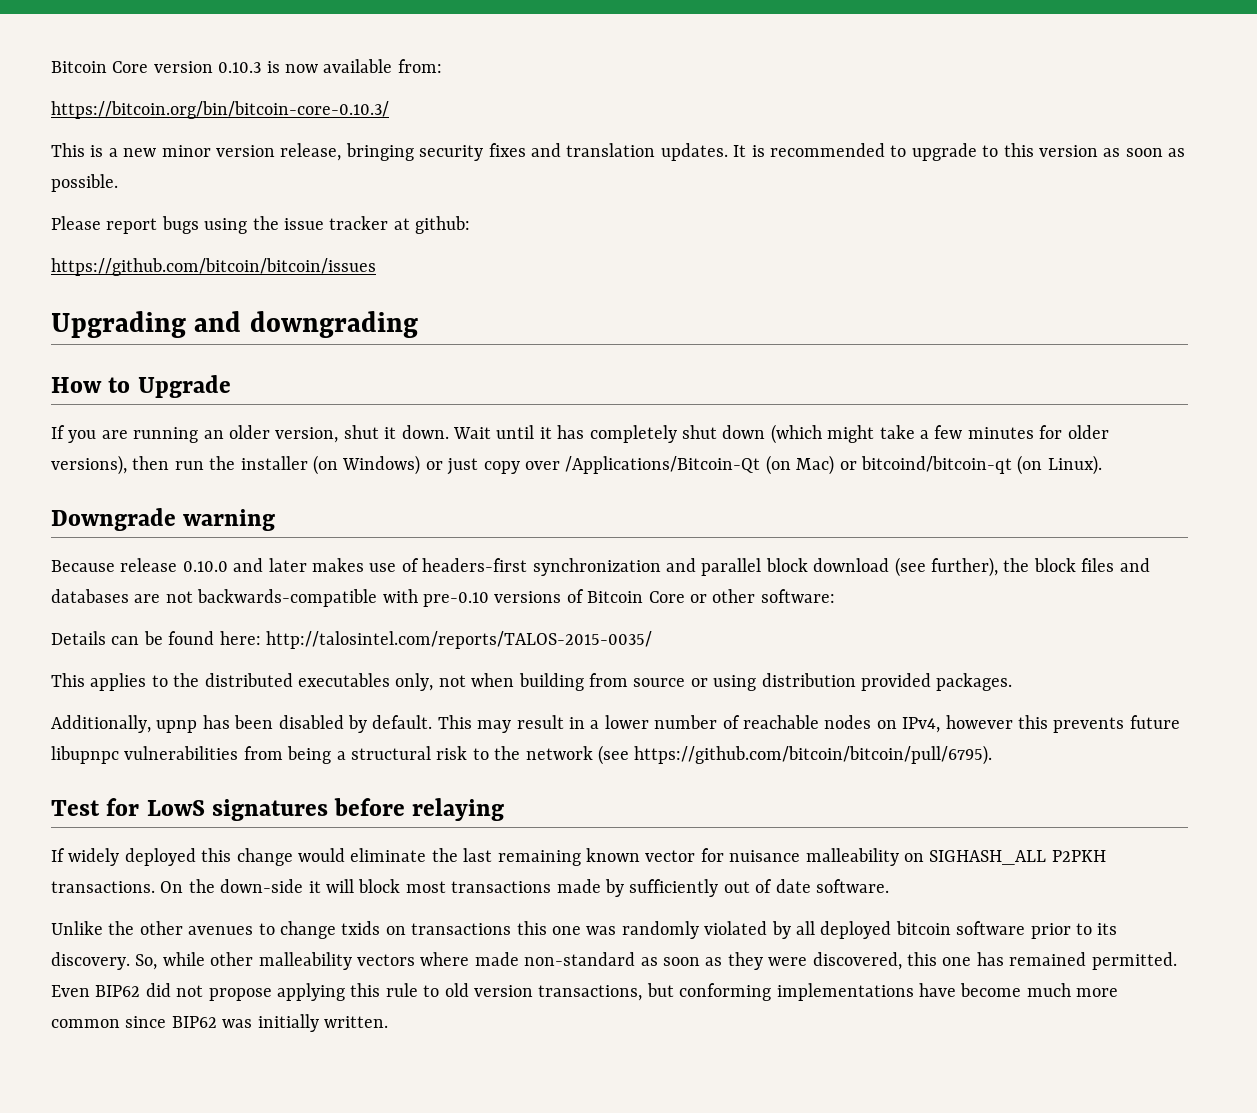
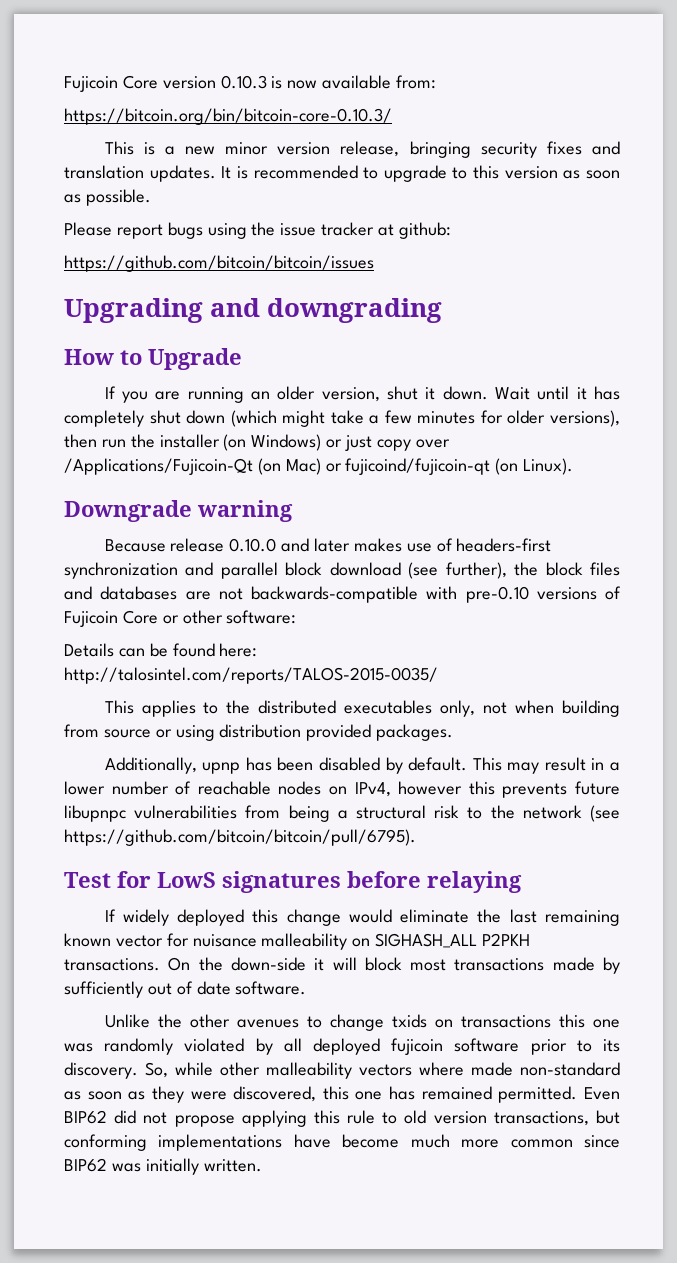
[51,61,107,73] Bitcoin -> [64,76,118,92] Fujicoin
[565,456,761,474] /Applications/Bitcoin-Qt -> [64,458,253,475] /Applications/Fujicoin-Qt
[860,456,1012,474] bitcoind/bitcoin-qt -> [345,458,491,475] fujicoind/fujicoin-qt
[587,591,644,603] Bitcoin -> [64,611,118,627] Fujicoin
[895,921,951,935] bitcoin -> [391,1038,444,1055] fujicoin

